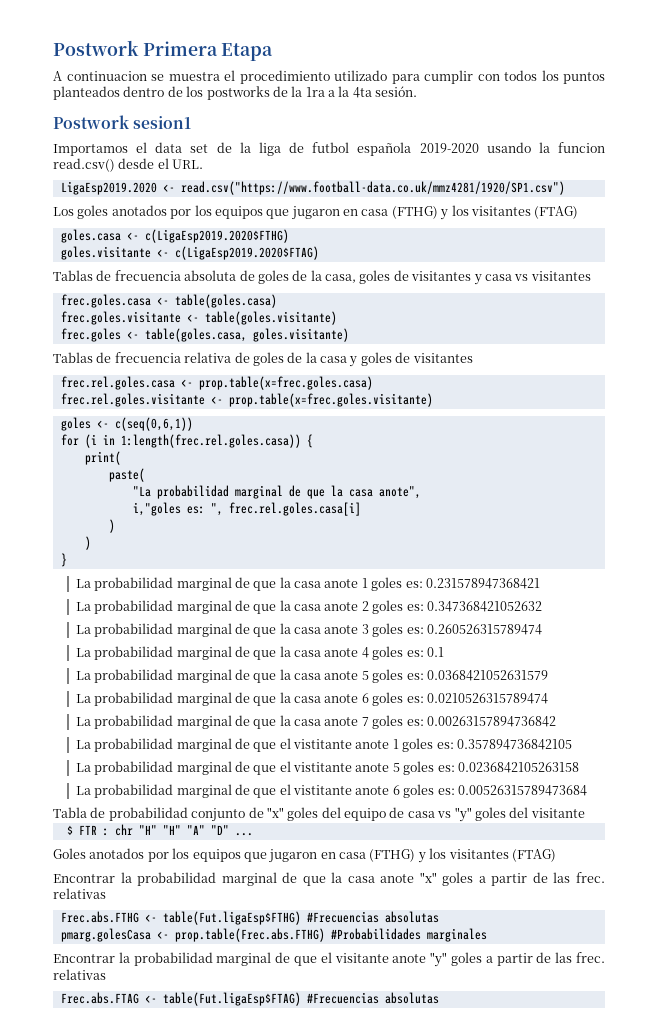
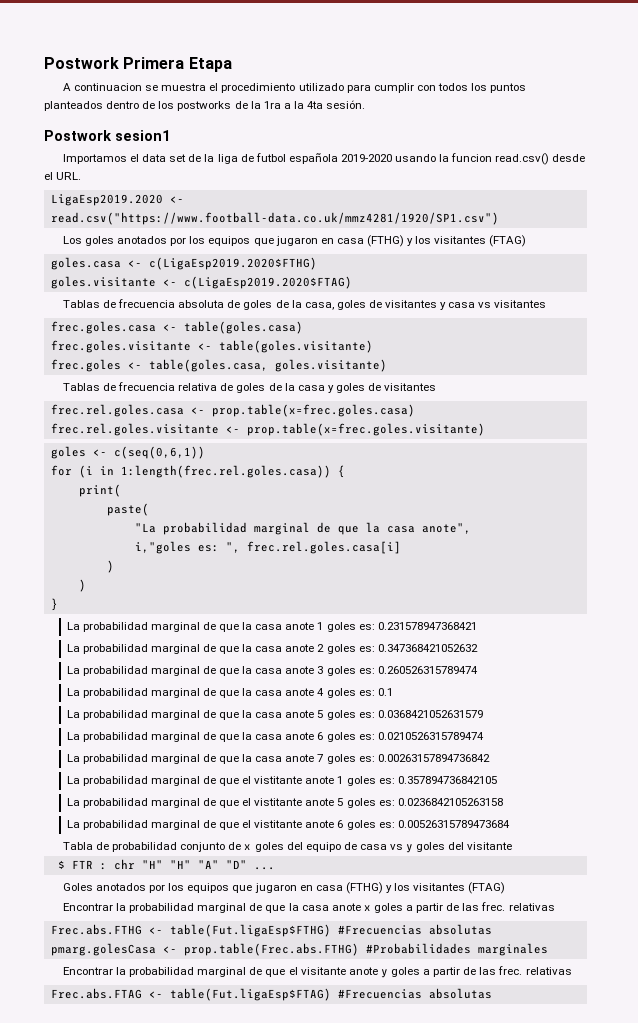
[266,807,284,818] "x" -> [244,844,252,850] x
[454,807,472,822] "y" -> [406,844,414,853] y
[419,872,437,883] "x" -> [363,905,371,911] x
[430,952,448,967] "y" -> [380,969,388,978] y

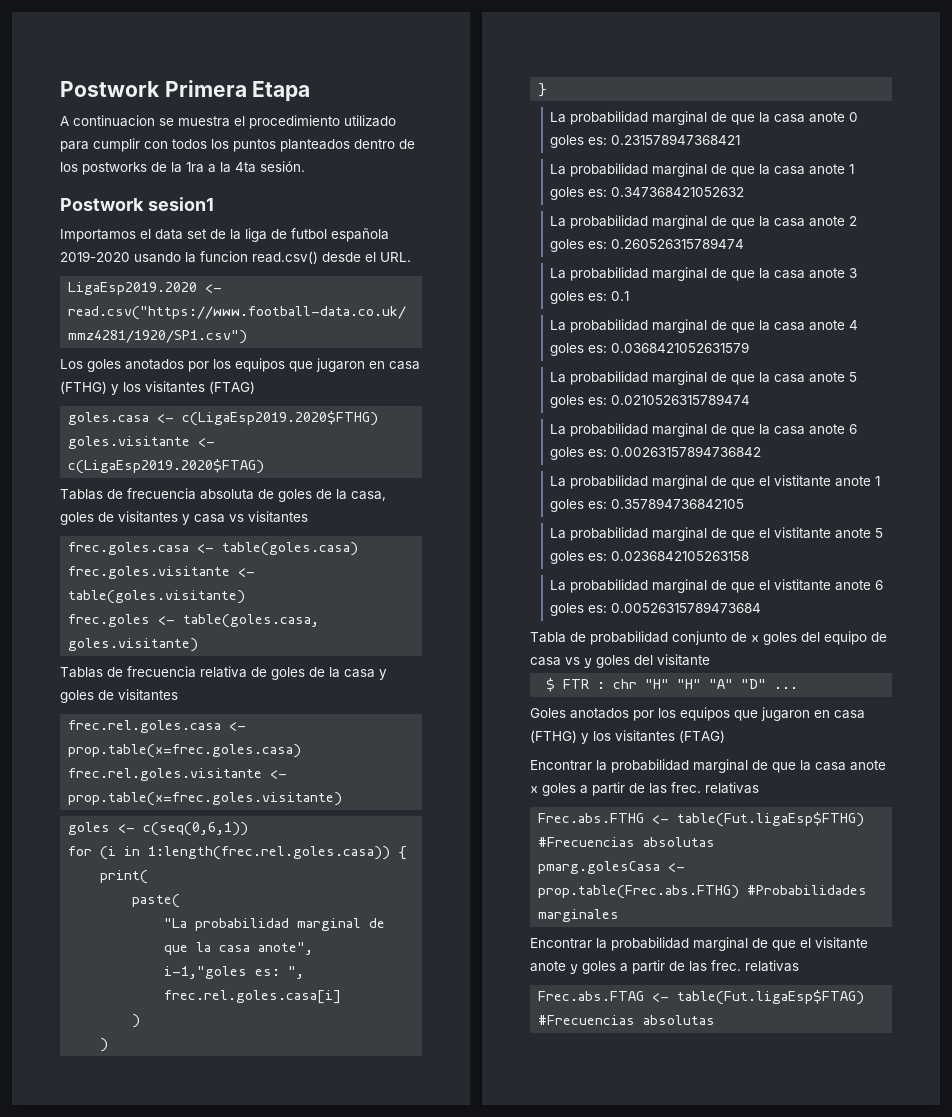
[134,541,191,554] i,"goles -> [164,966,248,979] i-1,"goles
[317,622,324,630] 1 -> [849,112,859,122] 0
[317,644,325,652] 2 -> [849,164,855,174] 1
[317,666,324,674] 3 -> [849,216,858,226] 2
[317,688,325,696] 4 -> [849,268,858,278] 3
[317,710,324,718] 5 -> [849,320,859,330] 4
[317,732,324,740] 6 -> [849,372,858,382] 5
[317,754,324,762] 7 -> [849,424,858,434] 6

